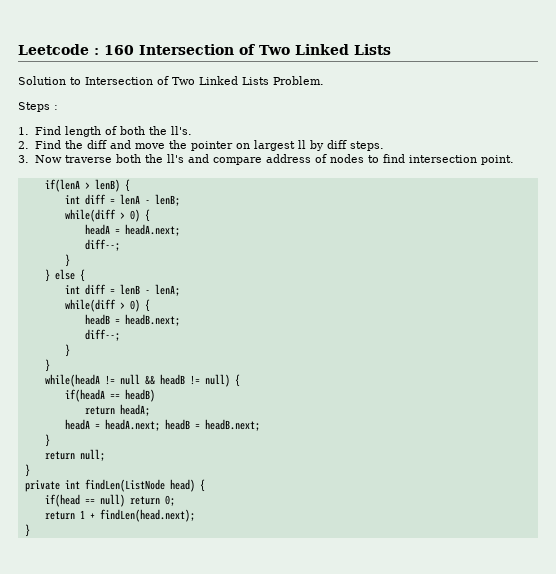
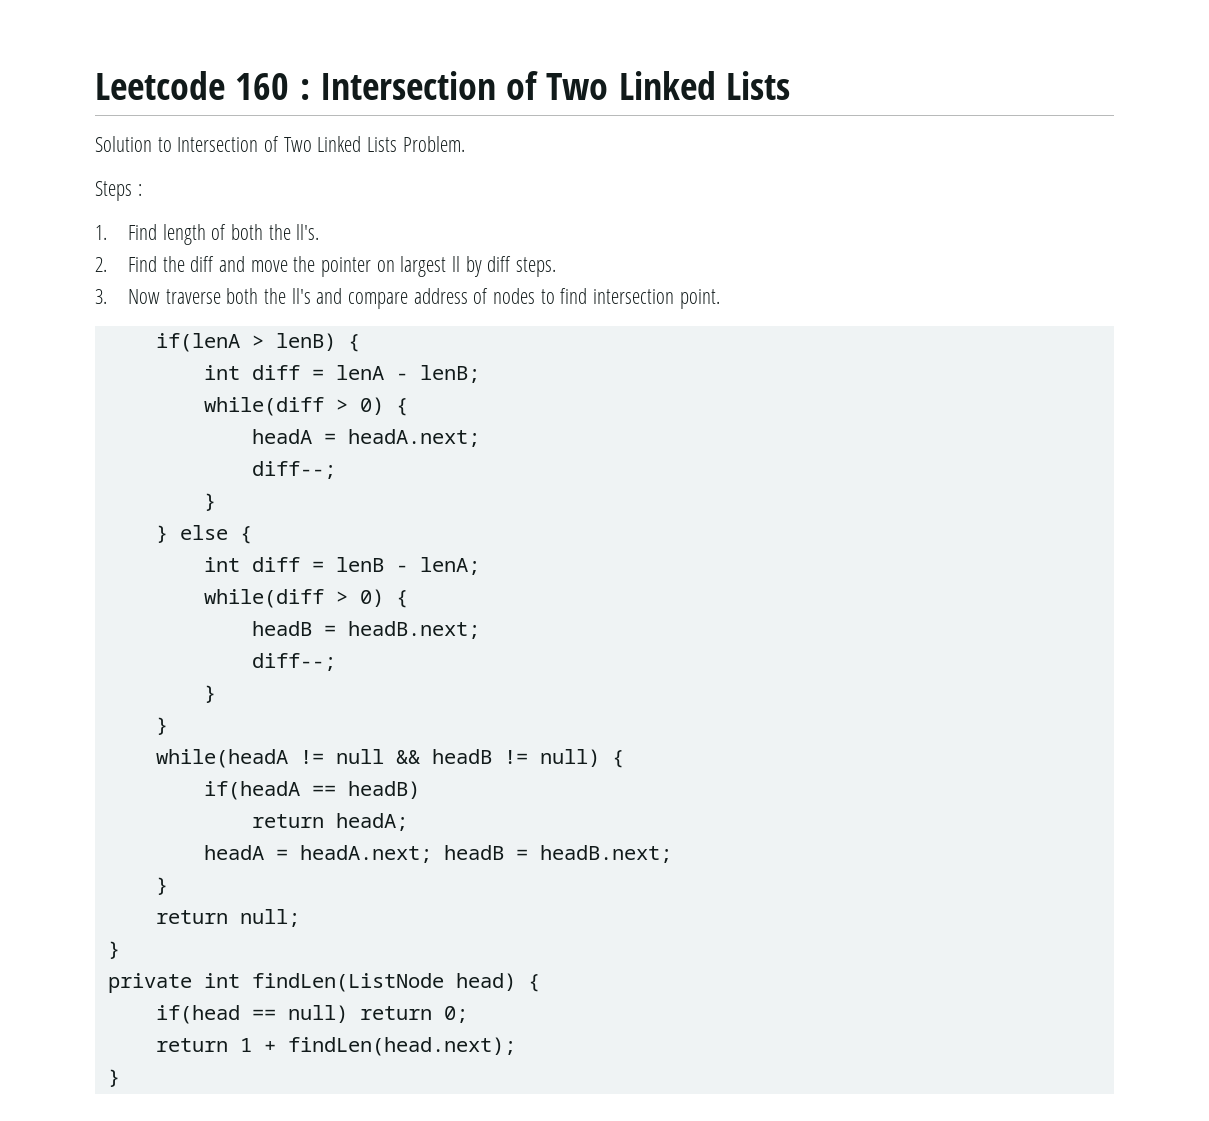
[94,45,134,55] : 160 -> [235,73,310,100] 160 :

